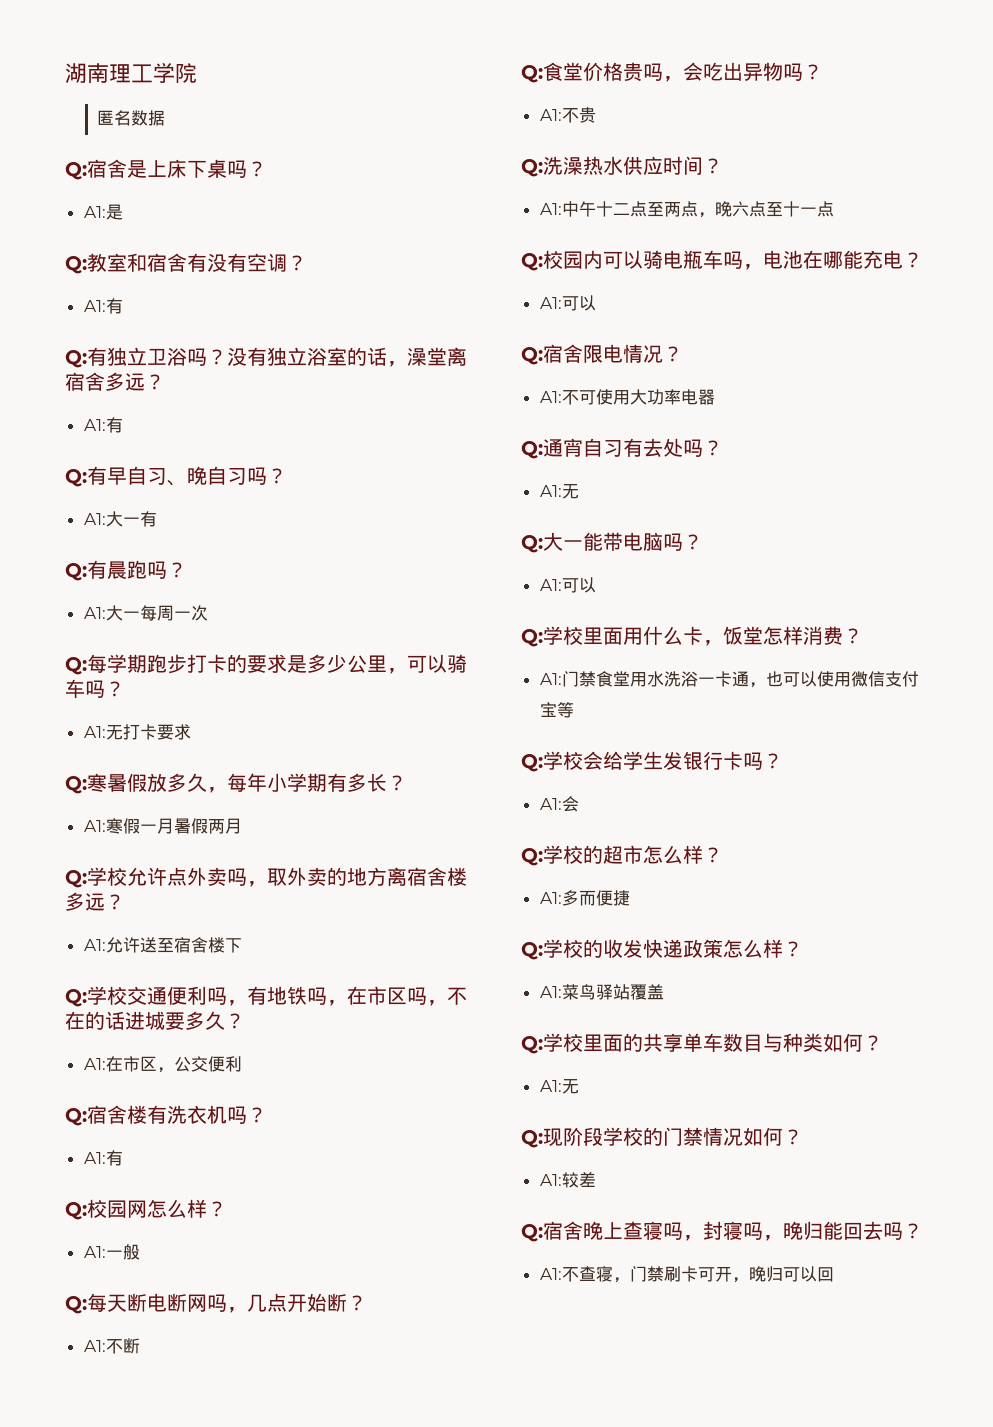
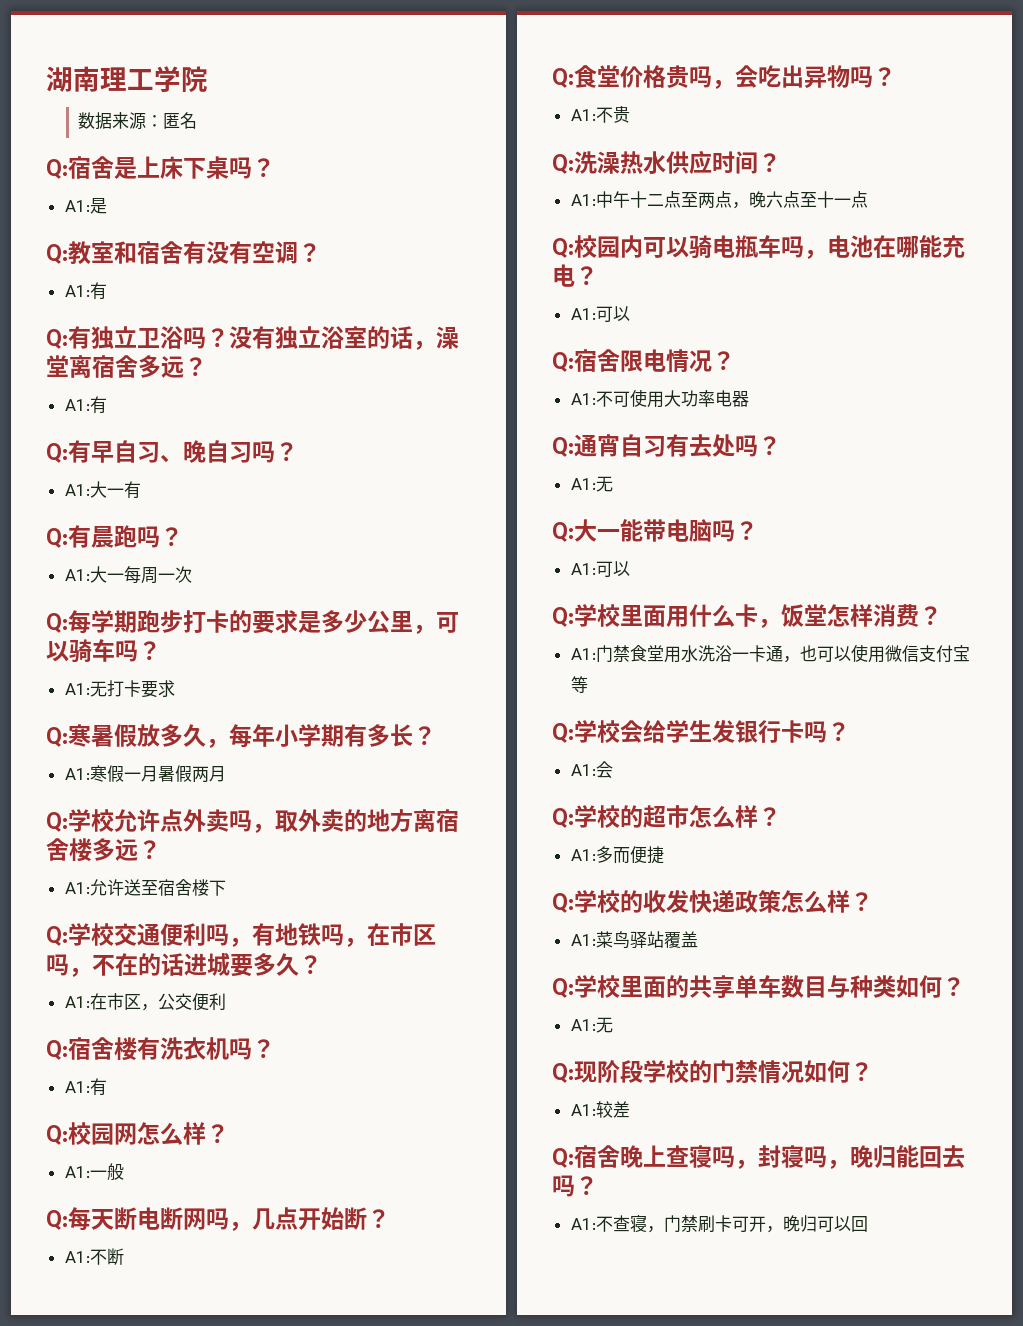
(197, 73) none -> [77,112,163,130] 数据来源：
[130,110,165,126] 数据 -> (197, 120) none

